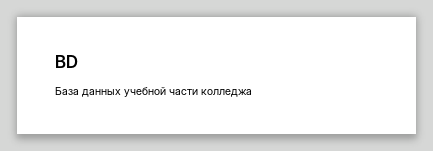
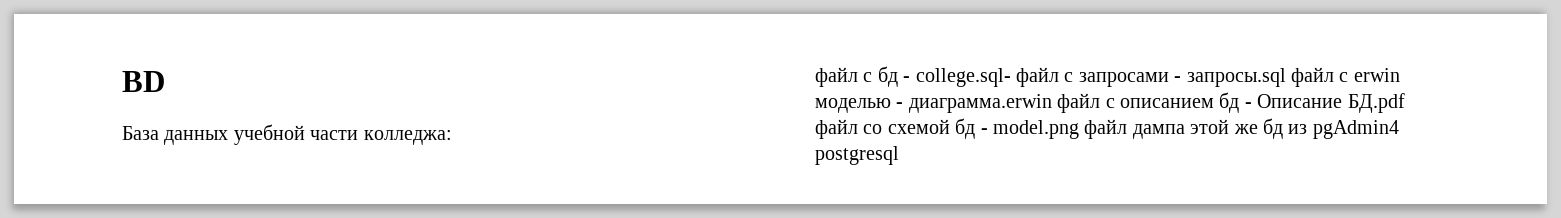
[201,89,252,97] колледжа -> [363,130,452,145] [815,66,1400,87] [815,92,1405,113] [815,118,1399,139] [815,146,899,165] колледжа: // файл c бд - college.sql- файл с запросами - запросы.sql файл с erwin моделью - диаграмма.erwin файл с описанием бд - Описание БД.pdf файл со схемой бд - model.png файл дампа этой же бд из pgAdmin4 postgresql

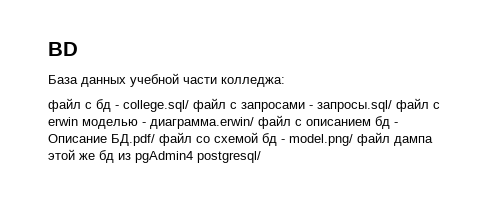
[915,68,1011,87] college.sql- -> [123,100,189,112] college.sql/
[1186,68,1286,87] запросы.sql -> [317,100,392,112] запросы.sql/
[908,94,1052,113] диаграмма.erwin -> [150,117,254,129] диаграмма.erwin/
[1347,93,1405,113] БД.pdf -> [111,134,155,146] БД.pdf/
[993,120,1079,139] model.png -> [289,134,353,146] model.png/
[815,146,899,165] postgresql -> [197,151,261,163] postgresql/

